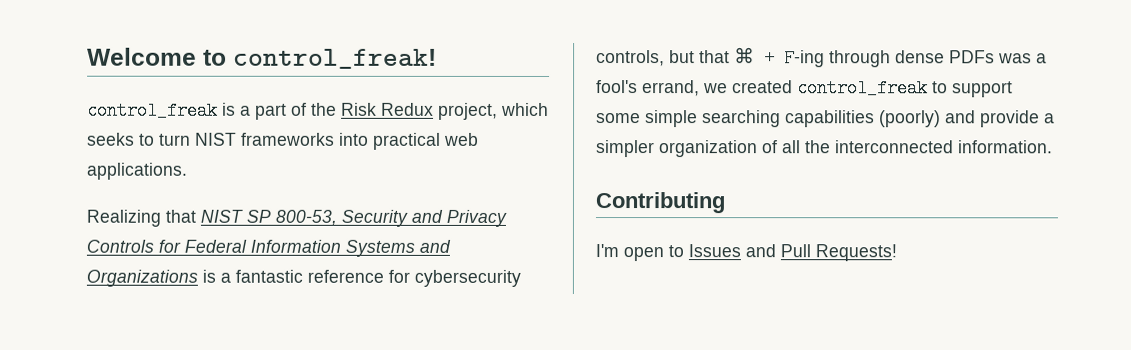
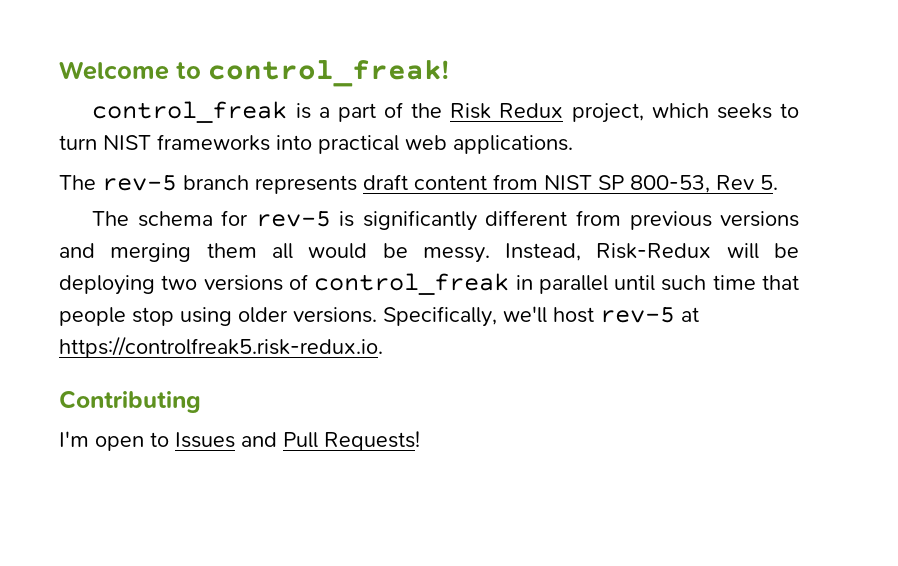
[86,209,507,227] [86,239,451,257] [86,269,521,287] [596,47,1047,68] [596,79,1013,98] [596,110,1055,128] [596,140,1053,158] Realizing that NIST SP 800-53, Security and Privacy Controls for Federal Information Systems and Organizations is a fantastic reference for cybersecurity controls, but that ⌘ + F-ing through dense PDFs was a fool's errand, we created control_freak to support some simple searching capabilities (poorly) and provide a simpler organization of all the interconnected information. -> [59,174,778,194] [92,210,799,231] [59,243,799,263] [59,273,799,295] [59,306,699,327] [59,336,383,358] The rev-5 branch represents draft content from NIST SP 800-53, Rev 5. // The schema for rev-5 is significantly different from previous versions and merging them all would be messy. Instead, Risk-Redux will be deploying two versions of control_freak in parallel until such time that people stop using older versions. Specifically, we'll host rev-5 at https://controlfreak5.risk-redux.io.

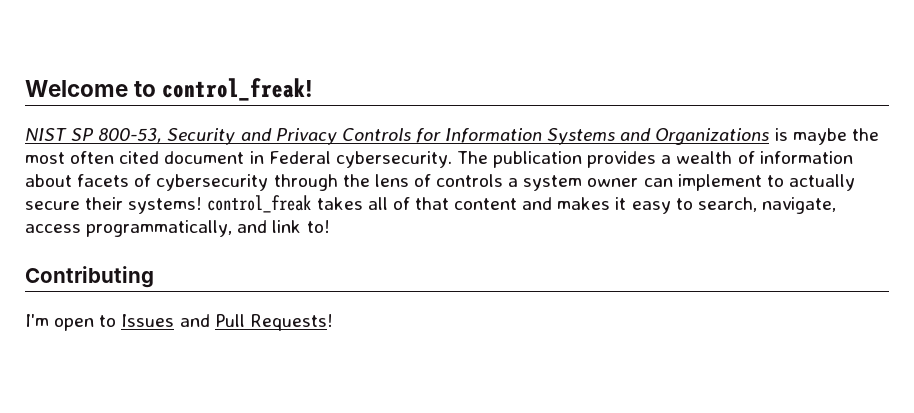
[92,101,800,123] [59,134,573,154] [59,174,778,194] [92,210,799,231] [59,243,799,263] [59,273,799,295] [59,306,699,327] [59,336,383,358] control_freak is a part of the Risk Redux project, which seeks to turn NIST frameworks into practical web applications. // The rev-5 branch represents draft content from NIST SP 800-53, Rev 5. // The schema for rev-5 is significantly different from previous versions and merging them all would be messy. Instead, Risk-Redux will be deploying two versions of control_freak in parallel until such time that people stop using older versions. Specifically, we'll host rev-5 at https://controlfreak5.risk-redux.io. -> [25,128,879,145] [25,151,853,168] [25,174,855,191] [25,195,836,214] [25,220,330,237] NIST SP 800-53, Security and Privacy Controls for Information Systems and Organizations is maybe the most often cited document in Federal cybersecurity. The publication provides a wealth of information about facets of cybersecurity through the lens of controls a system owner can implement to actually secure their systems! control_freak takes all of that content and makes it easy to search, navigate, access programmatically, and link to!

